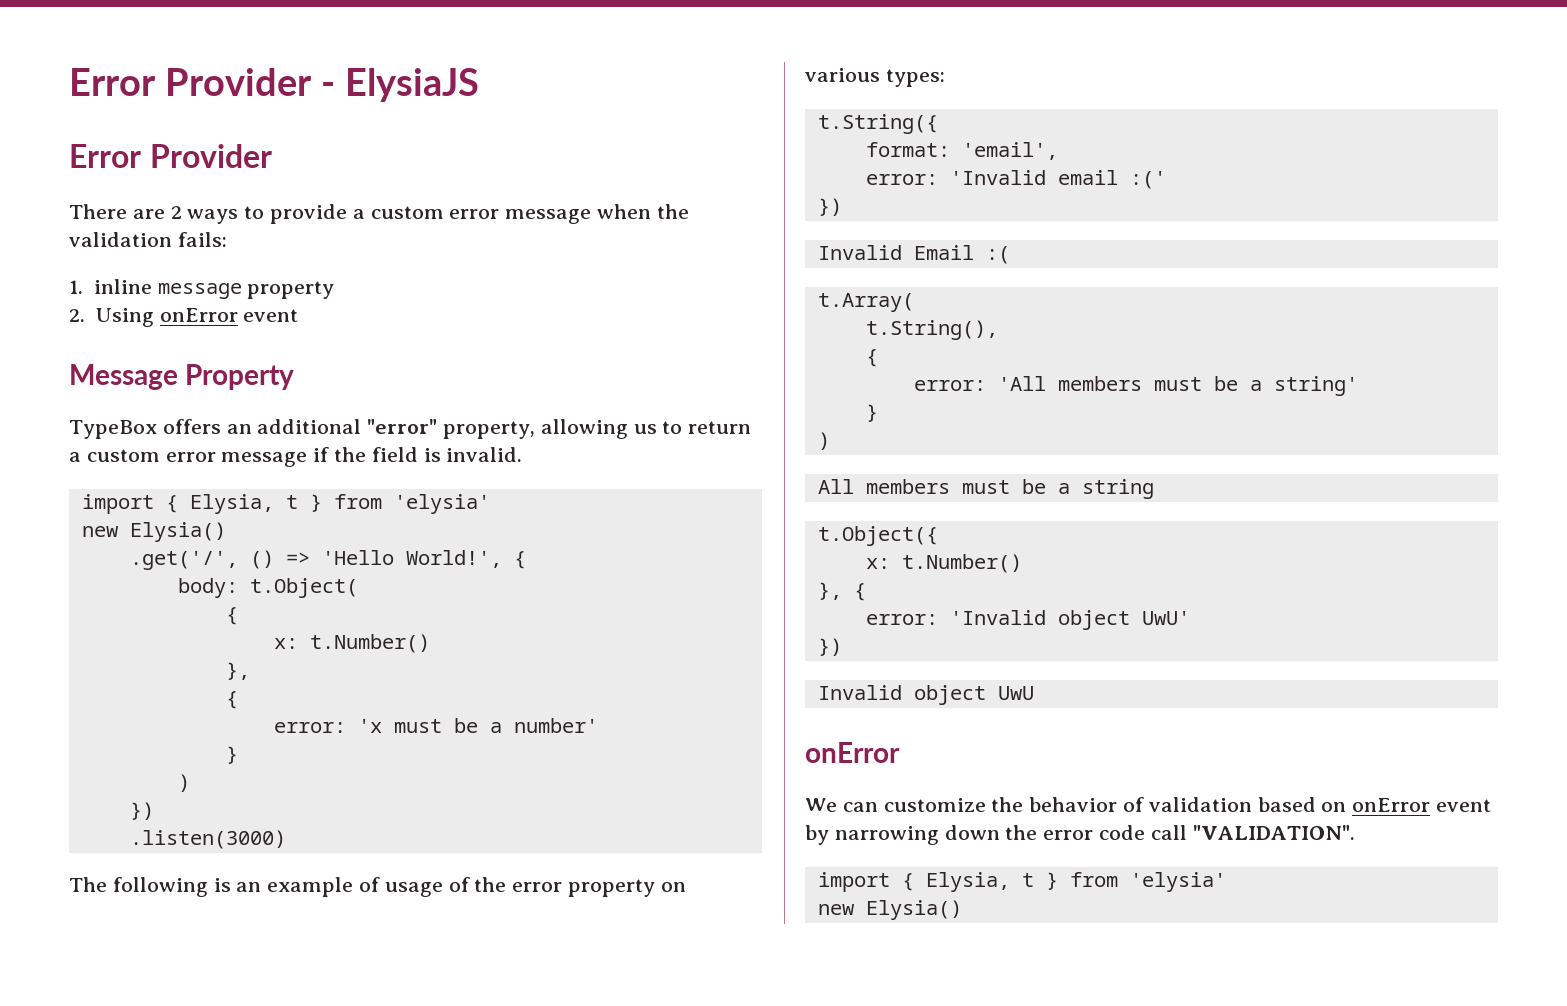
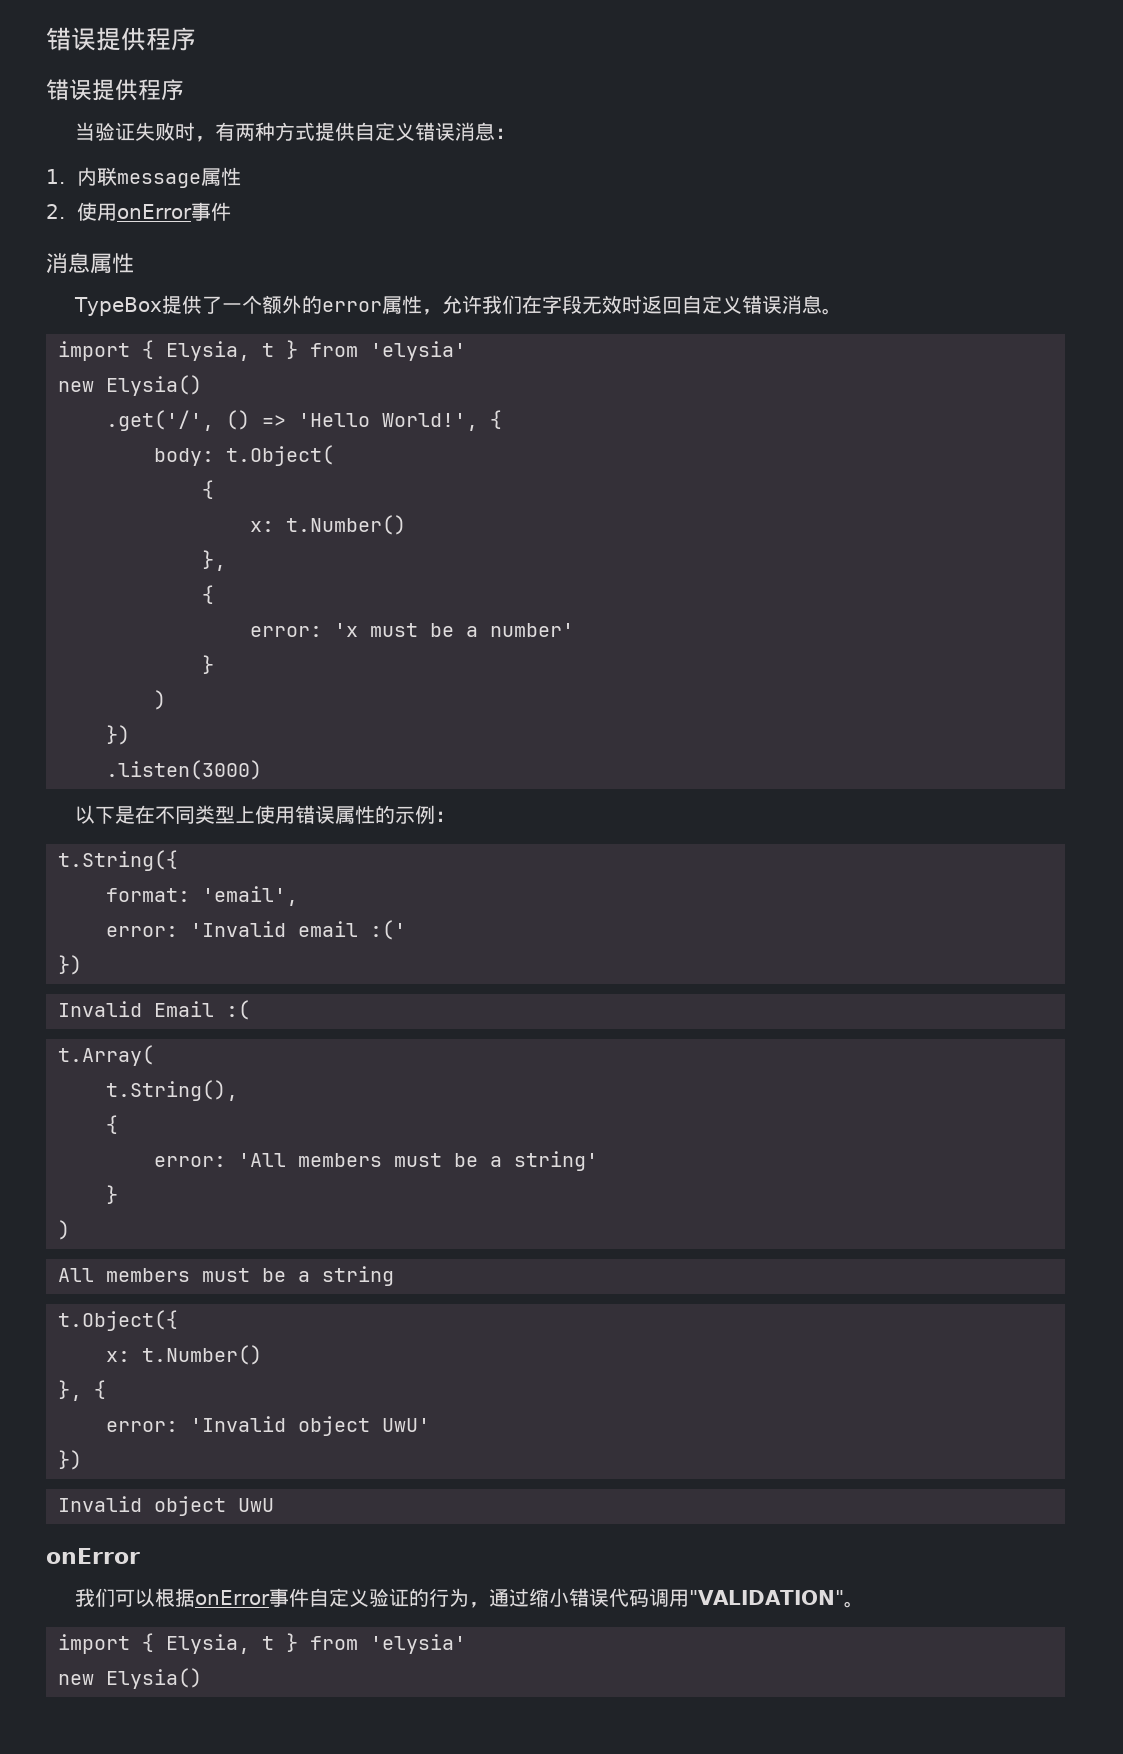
[69,68,480,102] [69,144,272,168] [69,204,689,224] [69,232,227,247] [69,279,335,299] [69,308,299,327] [69,364,295,390] [69,419,752,439] [69,447,523,467] Error Provider - ElysiaJS // Error Provider // There are 2 ways to provide a custom error message when the validation fails: // 1. inline message property // 2. Using onError event // Message Property // TypeBox offers an additional "error" property, allowing us to return a custom error message if the field is invalid. -> [46,27,196,51] [46,79,184,101] [74,122,515,142] [46,167,242,188] [46,202,232,221] [46,252,134,274] [73,295,842,316] 错误提供程序 // 错误提供程序 // 当验证失败时，有两种方式提供自定义错误消息： // 1.内联message属性 // 2.使用onError事件 // 消息属性 // TypeBox提供了一个额外的error属性，允许我们在字段无效时返回自定义错误消息。
[69,877,686,897] [805,68,945,87] The following is an example of usage of the error property on various types: -> [74,805,455,824] 以下是在不同类型上使用错误属性的示例：
[805,797,1492,812] [805,825,1355,845] We can customize the behavior of validation based on onError event by narrowing down the error code call "VALIDATION". -> [74,1588,864,1608] 我们可以根据onError事件自定义验证的行为，通过缩小错误代码调用"VALIDATION"。

